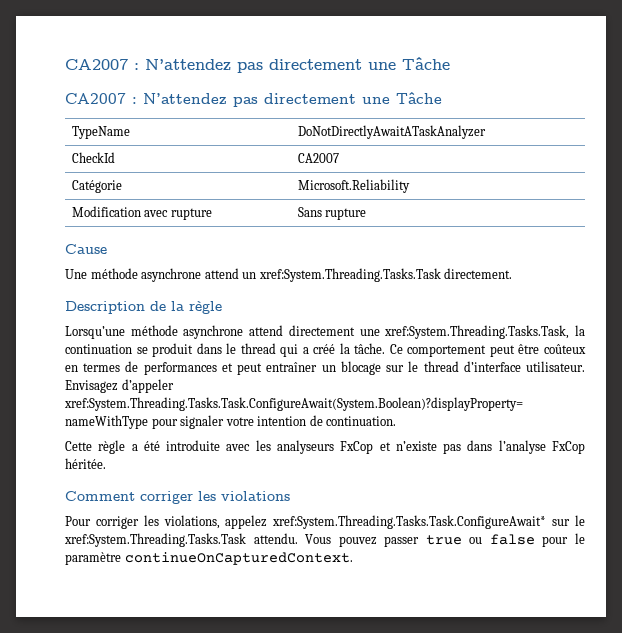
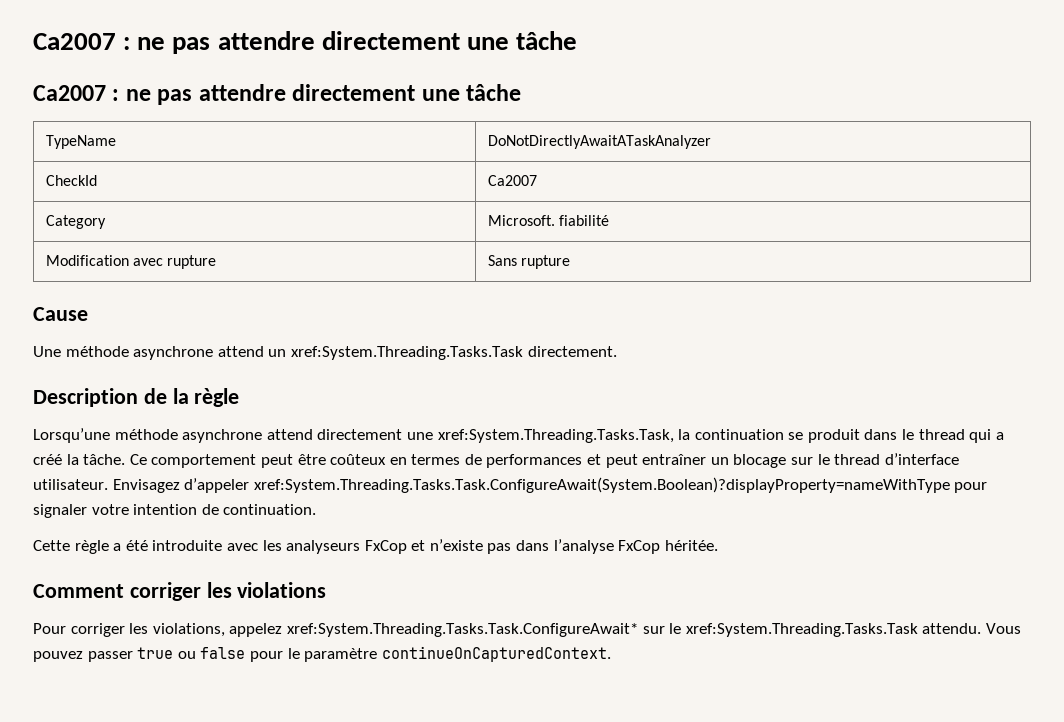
[65,57,450,73] [65,92,442,107] CA2007 : N’attendez pas directement une Tâche // CA2007 : N’attendez pas directement une Tâche -> [33,31,578,54] [33,84,522,105] Ca2007 : ne pas attendre directement une tâche // Ca2007 : ne pas attendre directement une tâche
[297,153,339,163] [71,180,122,193] [297,179,410,193] CA2007 // Catégorie | Microsoft.Reliability -> [487,175,537,186] [45,215,106,229] [487,215,609,226] Ca2007 // Category | Microsoft. fiabilité

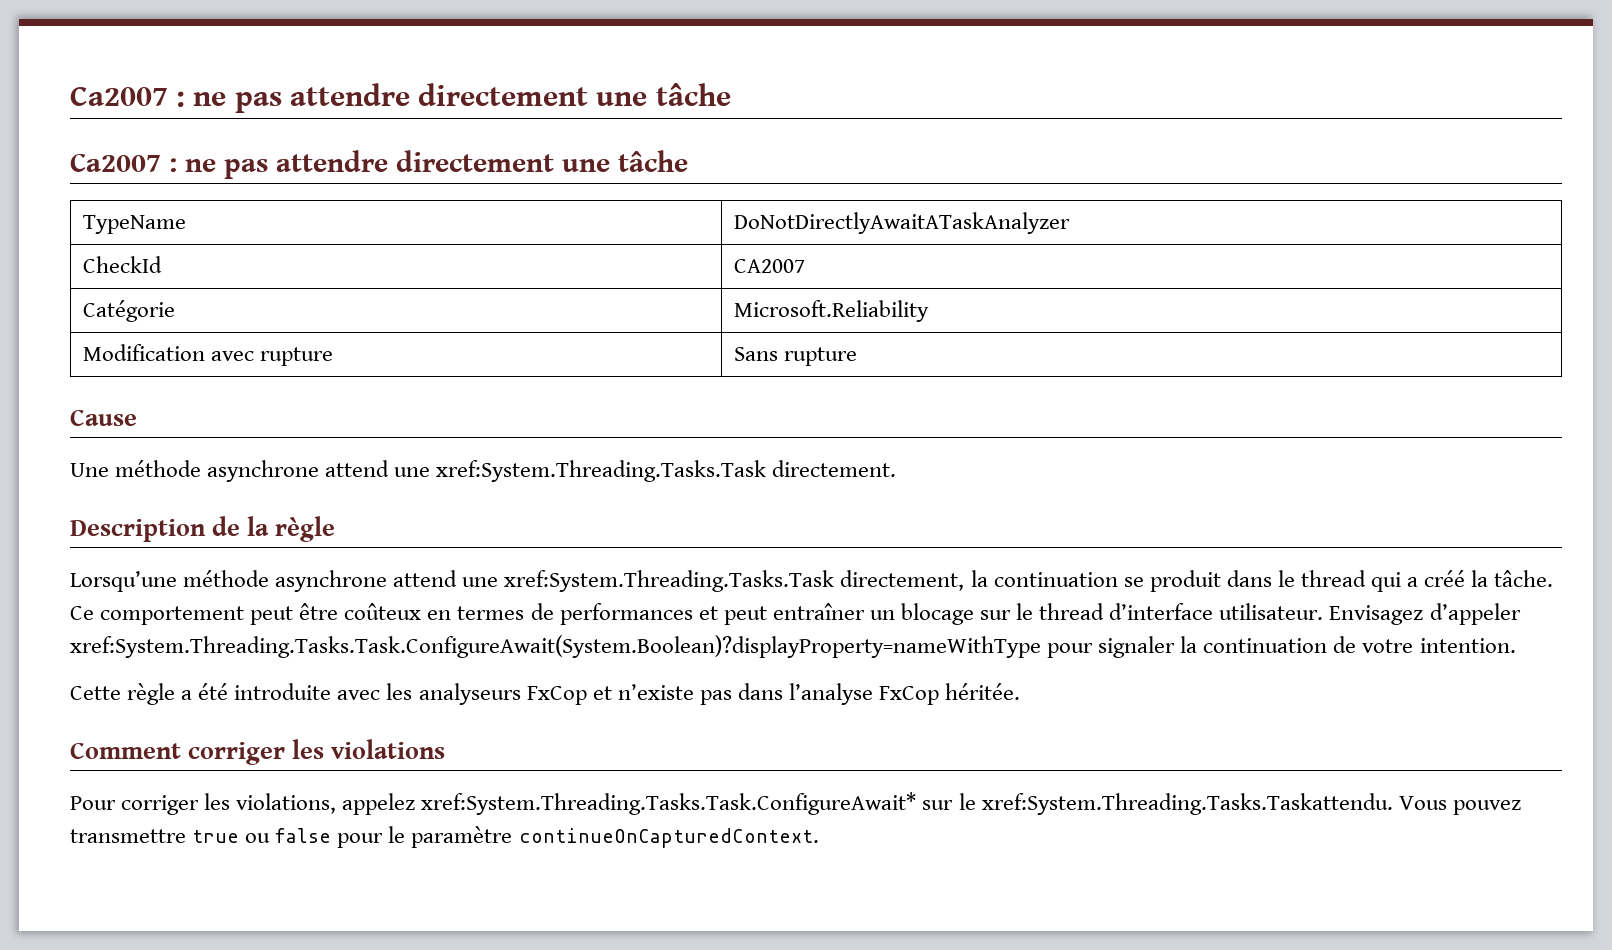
[487,175,537,186] [45,215,106,229] [487,215,609,226] Ca2007 // Category | Microsoft. fiabilité -> [733,259,805,273] [82,300,175,322] [733,300,929,322] CA2007 // Catégorie | Microsoft.Reliability
[268,349,287,357] un -> [394,467,431,477] une
[317,429,674,443] directement une xref:System.Threading.Tasks.Task, -> [462,570,965,592] une xref:System.Threading.Tasks.Task directement,
[91,504,317,515] votre intention de continuation. -> [1180,636,1516,653] la continuation de votre intention.
[685,623,982,637] xref:System.Threading.Tasks.Task attendu. -> [981,793,1393,815] xref:System.Threading.Tasks.Taskattendu.
[87,651,133,662] passer -> [70,829,186,843] transmettre

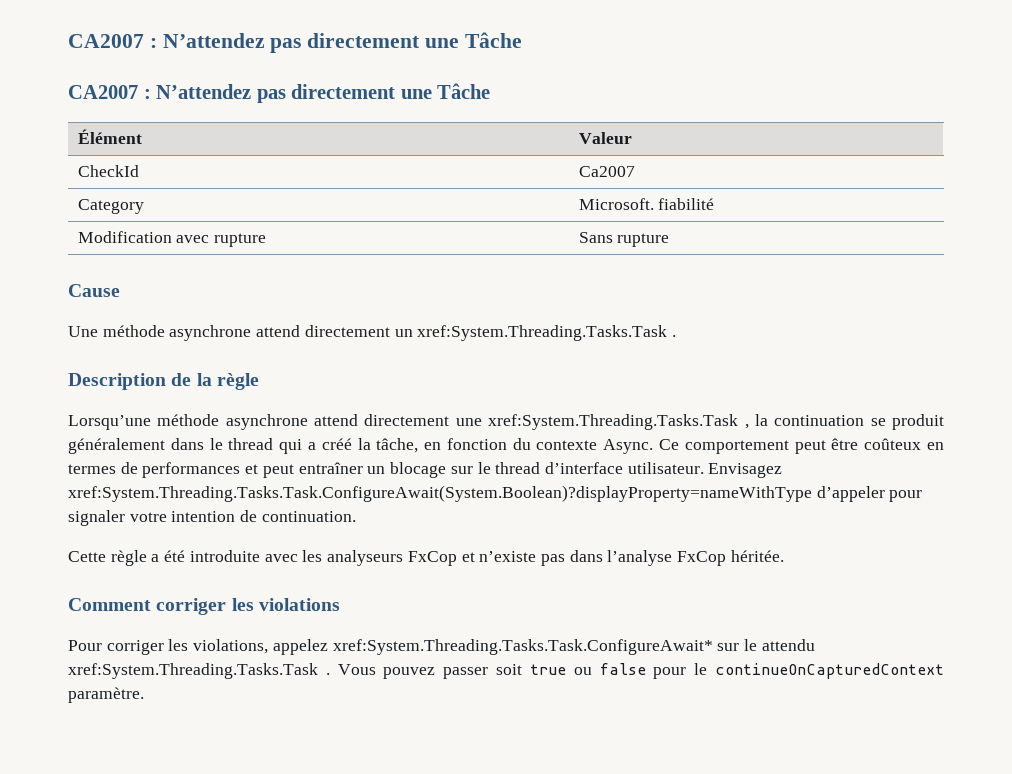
[70,83,731,113] [70,150,688,179] [82,215,186,234] [733,212,1070,234] [82,256,162,273] [733,259,805,273] [82,300,175,322] [733,300,929,322] Ca2007 : ne pas attendre directement une tâche // Ca2007 : ne pas attendre directement une tâche // TypeName | DoNotDirectlyAwaitATaskAnalyzer // CheckId | CA2007 // Catégorie | Microsoft.Reliability -> [68,32,522,53] [68,83,491,103] [77,129,142,144] [578,132,632,144] [77,165,139,177] [578,166,635,177] [77,199,144,214] [578,198,715,210] CA2007 : N’attendez pas directement une Tâche // CA2007 : N’attendez pas directement une Tâche // Élément | Valeur // CheckId | Ca2007 // Category | Microsoft. fiabilité
[394,460,897,482] une xref:System.Threading.Tasks.Task directement. -> [304,325,677,341] directement un xref:System.Threading.Tasks.Task .
[462,570,965,592] une xref:System.Threading.Tasks.Task directement, -> [364,414,749,430] directement une xref:System.Threading.Tasks.Task ,
(1221, 581) none -> [68,438,165,454] généralement
[1494,570,1554,587] tâche. -> [376,438,654,454] tâche, en fonction du contexte Async.
[1429,603,1521,625] [70,635,1516,658] d’appeler xref:System.Threading.Tasks.Task.ConfigureAwait(System.Boolean)?displayProperty=nameWithType pour signaler la continuation de votre intention. -> [68,485,923,502] [68,510,356,526] xref:System.Threading.Tasks.Task.ConfigureAwait(System.Boolean)?displayProperty=nameWithType d’appeler pour signaler votre intention de continuation.
[981,793,1521,815] [70,829,186,843] xref:System.Threading.Tasks.Taskattendu. Vous pouvez transmettre -> [761,639,815,651] [68,663,523,679] attendu xref:System.Threading.Tasks.Task . Vous pouvez passer soit
[411,826,819,848] paramètre continueOnCapturedContext. -> [715,663,945,679] [68,687,144,703] continueOnCapturedContext paramètre.

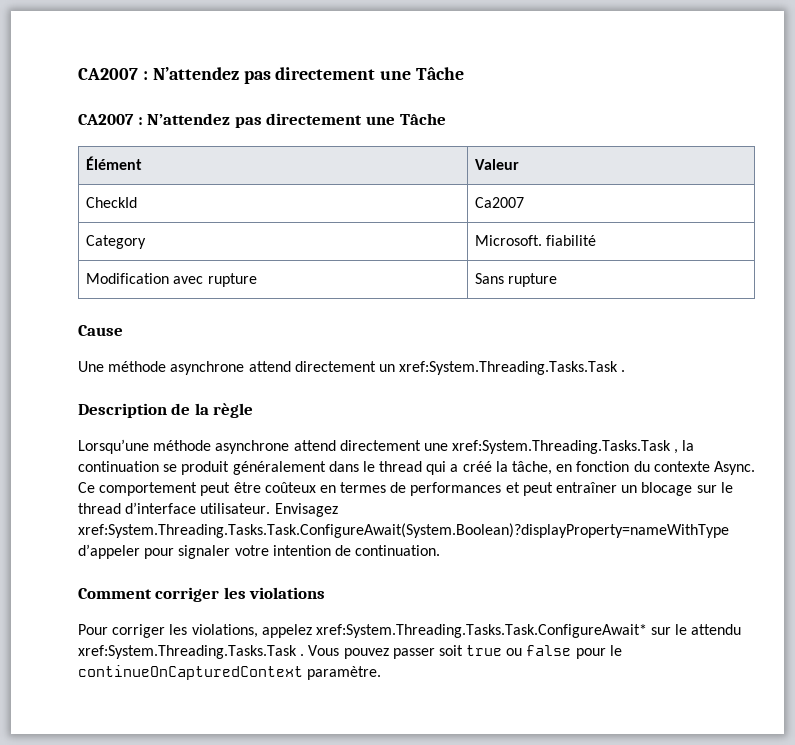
[68,550,784,566] // Cette règle a été introduite avec les analyseurs FxCop et n’existe pas dans l’analyse FxCop héritée. -> (441, 550) none

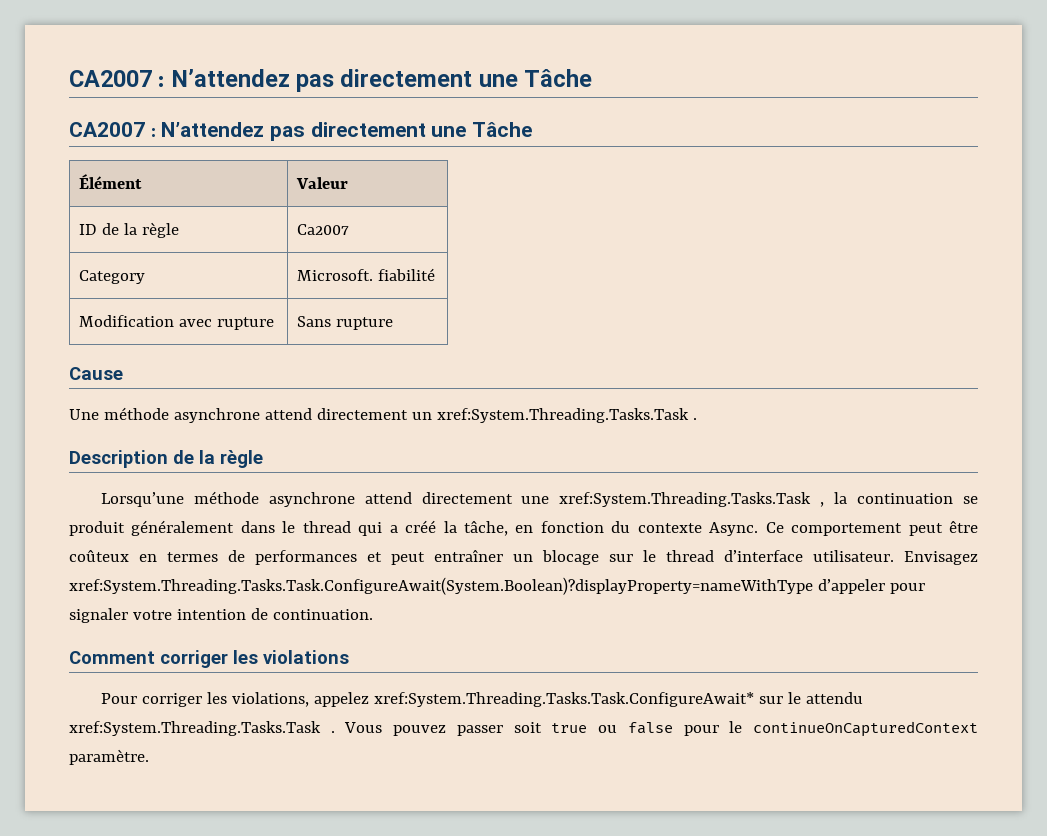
[86,197,138,208] CheckId -> [78,222,179,238] ID de la règle

